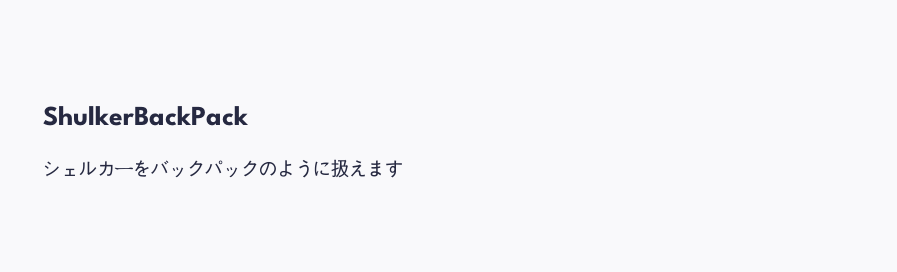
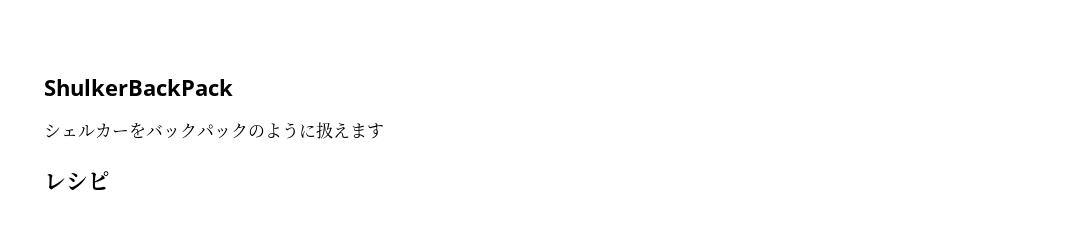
(403, 169) none -> [44,171,110,190] // レシピ

